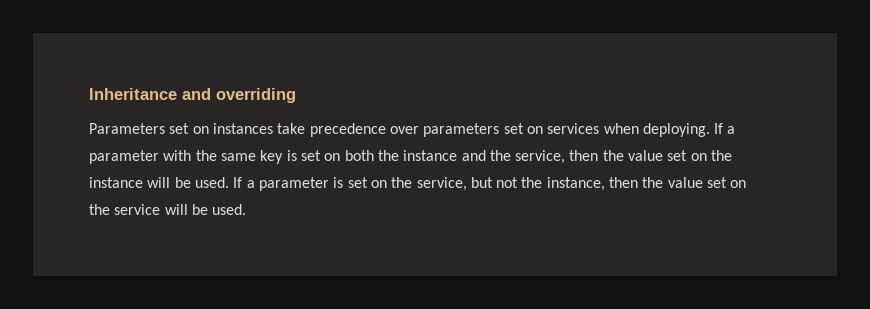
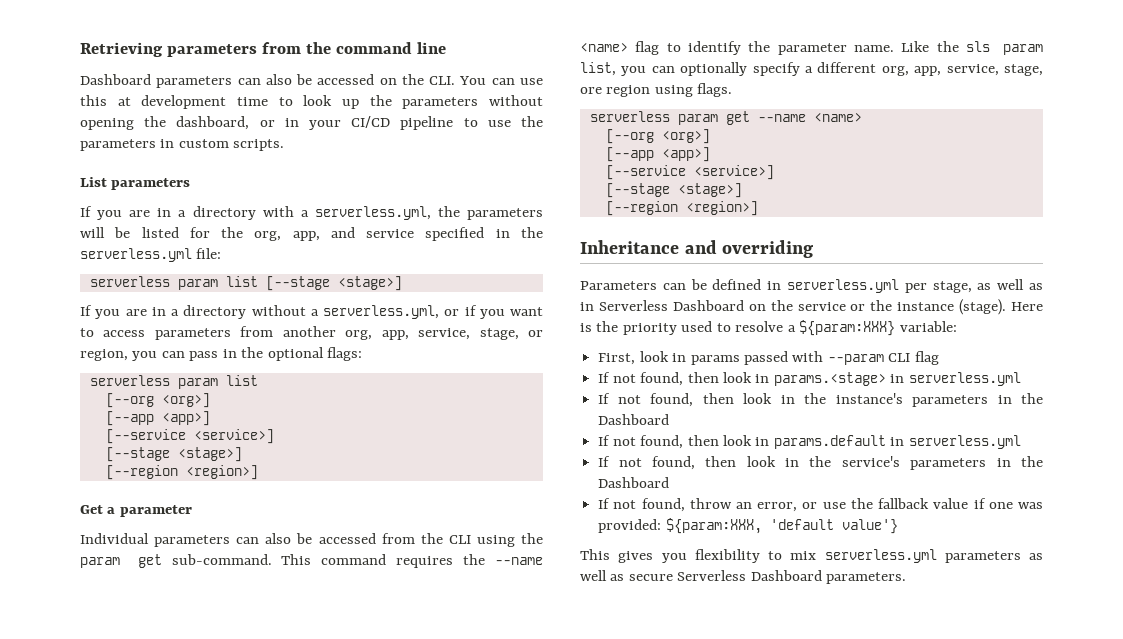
[89,88,296,103] [89,123,736,137] [89,150,733,164] [89,177,747,191] [89,204,247,215] Inheritance and overriding // Parameters set on instances take precedence over parameters set on services when deploying. If a parameter with the same key is set on both the instance and the service, then the value set on the instance will be used. If a parameter is set on the service, but not the instance, then the value set on the service will be used. -> [80,42,446,57] [80,74,543,88] [80,95,543,109] [80,116,543,130] [80,139,285,151] [80,177,191,190] [80,206,543,220] [80,227,543,241] [80,248,222,262] [89,276,402,291] [80,305,543,319] [80,326,544,340] [80,347,363,361] [89,375,258,389] [105,393,210,408] [105,411,210,426] [105,429,274,444] [105,447,242,462] [105,465,258,480] [80,505,192,517] [80,533,544,547] [80,554,543,568] [580,41,1043,55] [580,62,1043,76] [580,83,733,97] [589,111,862,125] [605,129,710,144] [605,147,710,162] [605,165,774,180] [605,183,742,198] [605,201,758,216] [580,240,814,258] [580,279,1043,293] [580,299,1043,315] [580,320,957,336] [598,351,939,365] [598,372,1021,386] [598,393,1043,407] [598,414,670,425] [598,435,1021,449] [598,456,1043,470] [598,477,670,488] [598,498,1043,512] [598,518,898,534] [580,549,1043,563] [580,570,907,584] Retrieving parameters from the command line // Dashboard parameters can also be accessed on the CLI. You can use this at development time to look up the parameters without opening the dashboard, or in your CI/CD pipeline to use the parameters in custom scripts. // List parameters // If you are in a directory with a serverless.yml, the parameters will be listed for the org, app, and service specified in the serverless.yml file: // serverless param list [--stage <stage>] // If you are in a directory without a serverless.yml, or if you want to access parameters from another org, app, service, stage, or region, you can pass in the optional flags: // serverless param list // [--org <org>] // [--app <app>] // [--service <service>] // [--stage <stage>] // [--region <region>] // Get a parameter // Individual parameters can also be accessed from the CLI using the param get sub-command. This command requires the --name <name> flag to identify the parameter name. Like the sls param list, you can optionally specify a different org, app, service, stage, ore region using flags. // serverless param get --name <name> // [--org <org>] // [--app <app>] // [--service <service>] // [--stage <stage>] // [--region <region>] // Inheritance and overriding // Parameters can be defined in serverless.yml per stage, as well as in Serverless Dashboard on the service or the instance (stage). Here is the priority used to resolve a ${param:XXX} variable: // First, look in params passed with --param CLI flag // If not found, then look in params.<stage> in serverless.yml // If not found, then look in the instance's parameters in the Dashboard // If not found, then look in params.default in serverless.yml // If not found, then look in the service's parameters in the Dashboard // If not found, throw an error, or use the fallback value if one was provided: ${param:XXX, 'default value'} // This gives you flexibility to mix serverless.yml parameters as well as secure Serverless Dashboard parameters.

